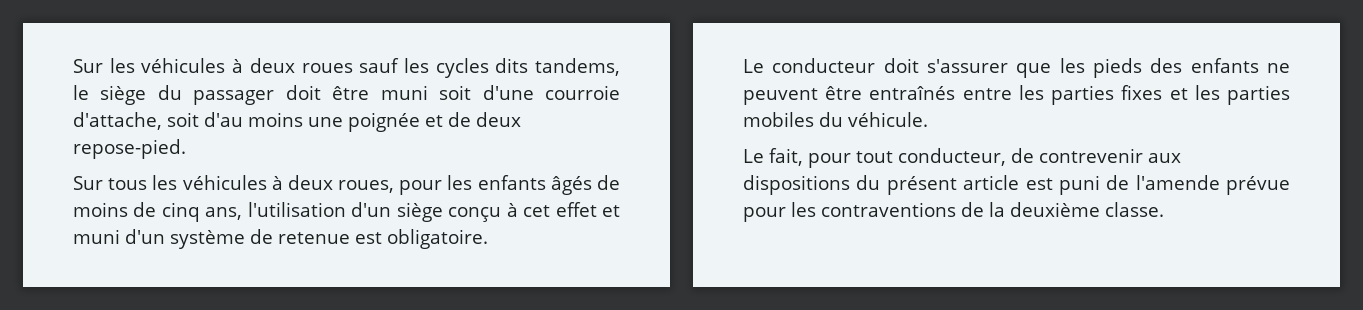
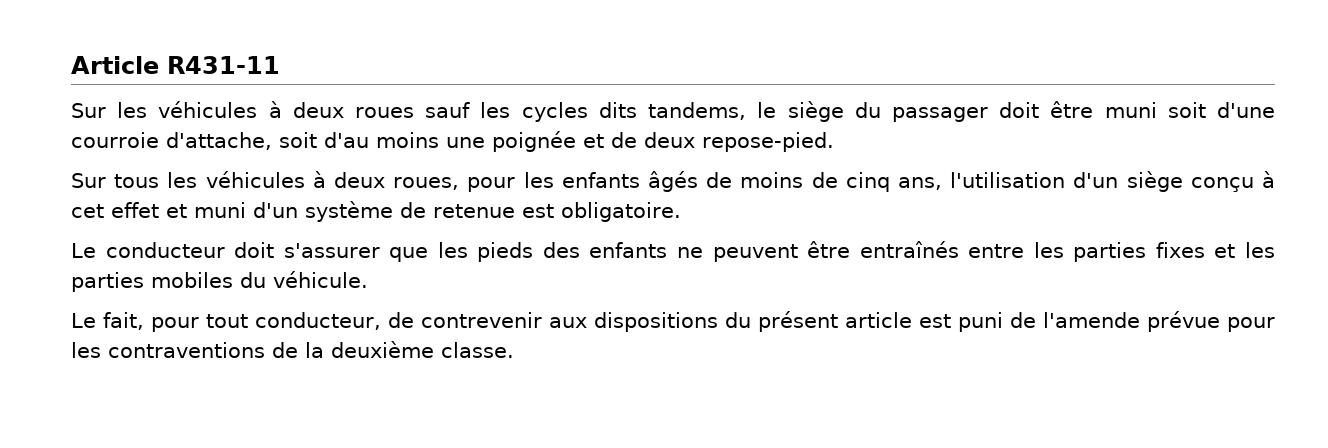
(73, 66) none -> [71,56,280,74] Article R431-11 //

